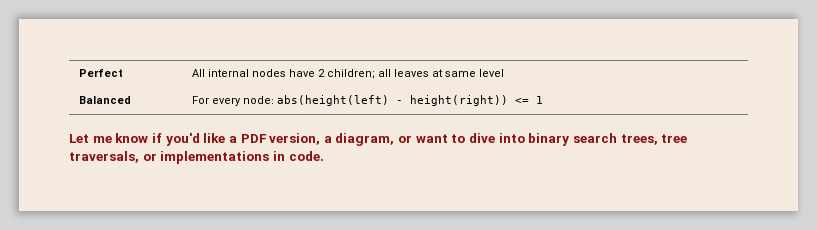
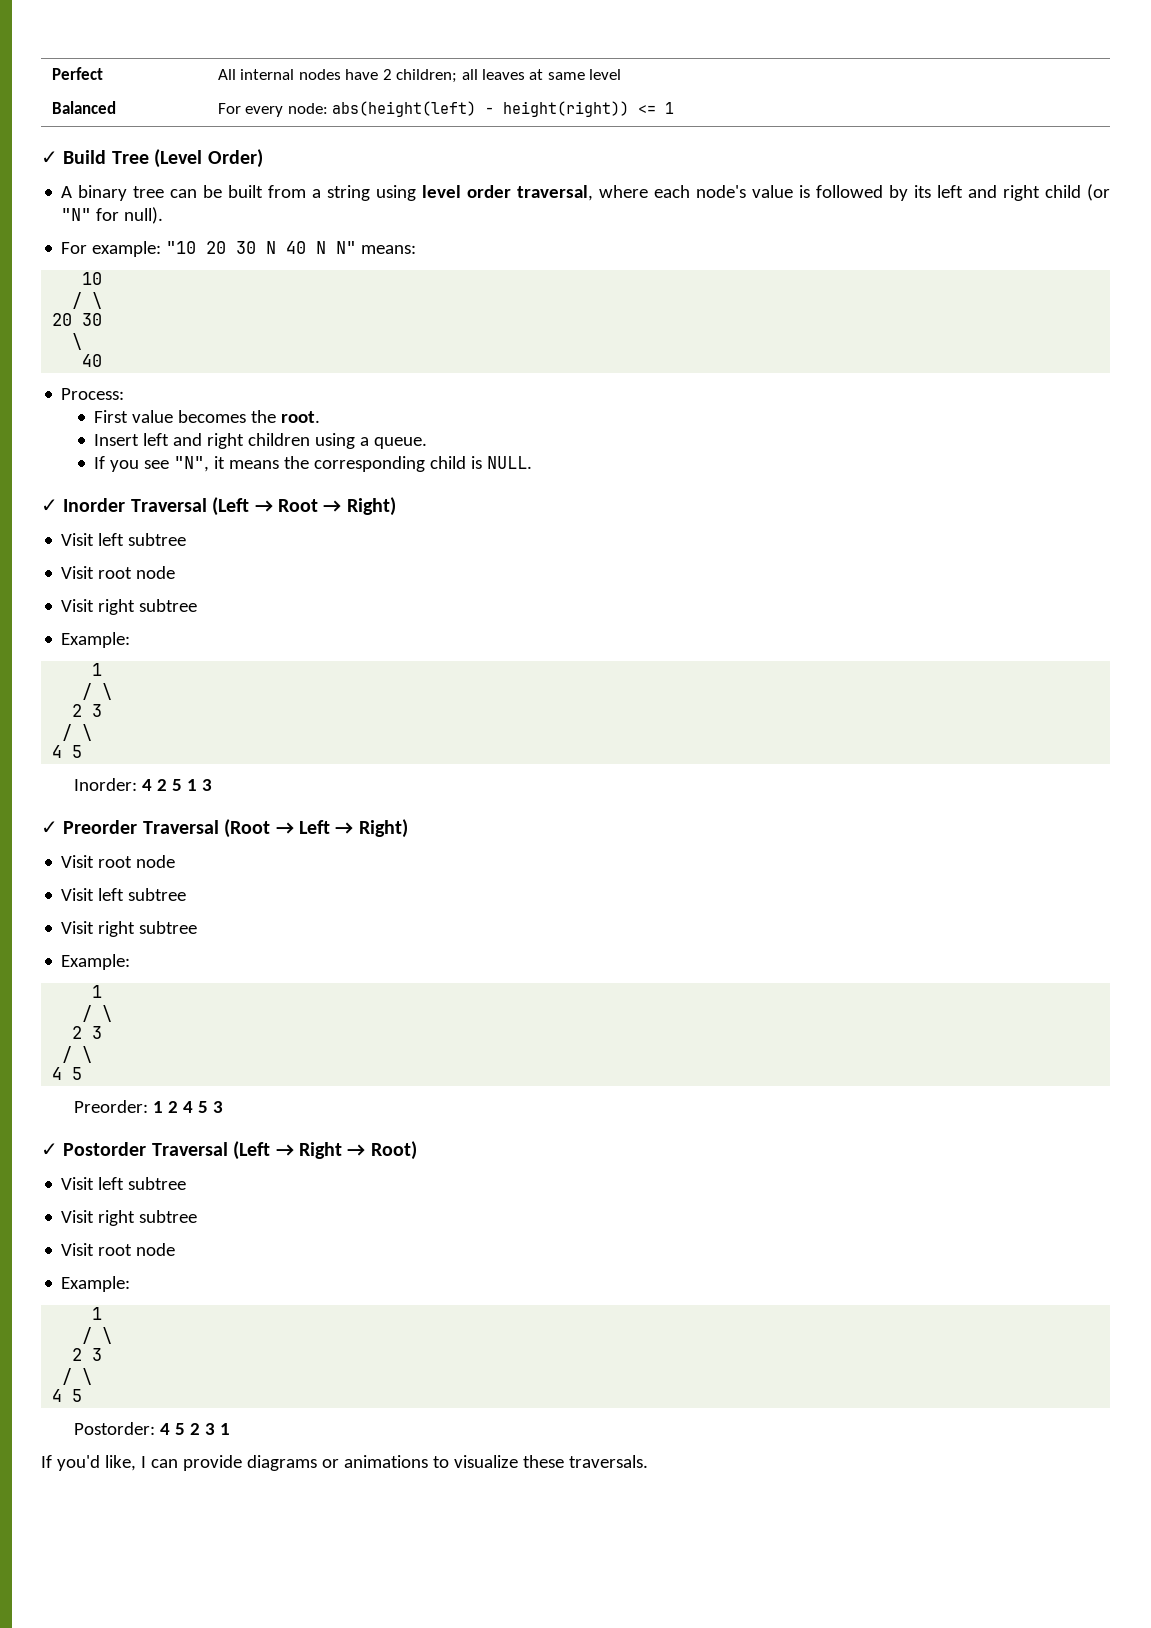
[69,133,688,146] [69,151,324,164] Let me know if you'd like a PDF version, a diagram, or want to dive into binary search trees, tree traversals, or implementations in code. -> [41,149,263,168] [61,184,1110,201] [61,207,164,224] [61,241,417,257] [82,272,103,285] [72,292,103,309] [52,313,103,326] [72,333,83,350] [82,354,103,367] [61,388,125,400] [94,410,321,423] [94,433,428,449] [94,456,533,472] [41,497,396,516] [61,533,187,546] [61,566,176,579] [61,599,198,615] [61,632,131,648] [92,663,103,676] [82,683,113,700] [72,704,103,717] [62,724,93,741] [52,745,83,758] [73,778,212,791] [41,819,408,838] [61,855,176,868] [61,888,187,901] [61,921,198,937] [61,954,131,970] [92,985,103,998] [82,1005,113,1022] [72,1026,103,1039] [62,1046,93,1063] [52,1067,83,1080] [73,1100,223,1113] [41,1141,417,1160] [61,1177,187,1190] [61,1210,198,1226] [61,1243,176,1256] [61,1276,131,1292] [92,1307,103,1320] [82,1327,113,1344] [72,1348,103,1361] [62,1368,93,1385] [52,1389,83,1402] [73,1422,230,1435] [41,1455,648,1471] ✓ Build Tree (Level Order) // A binary tree can be built from a string using level order traversal, where each node's value is followed by its left and right child (or "N" for null). // For example: "10 20 30 N 40 N N" means: // 10 // / \ // 20 30 // \ // 40 // Process: // First value becomes the root. // Insert left and right children using a queue. // If you see "N", it means the corresponding child is NULL. // ✓ Inorder Traversal (Left → Root → Right) // Visit left subtree // Visit root node // Visit right subtree // Example: // 1 // / \ // 2 3 // / \ // 4 5 // Inorder: 4 2 5 1 3 // ✓ Preorder Traversal (Root → Left → Right) // Visit root node // Visit left subtree // Visit right subtree // Example: // 1 // / \ // 2 3 // / \ // 4 5 // Preorder: 1 2 4 5 3 // ✓ Postorder Traversal (Left → Right → Root) // Visit left subtree // Visit right subtree // Visit root node // Example: // 1 // / \ // 2 3 // / \ // 4 5 // Postorder: 4 5 2 3 1 // If you'd like, I can provide diagrams or animations to visualize these traversals.

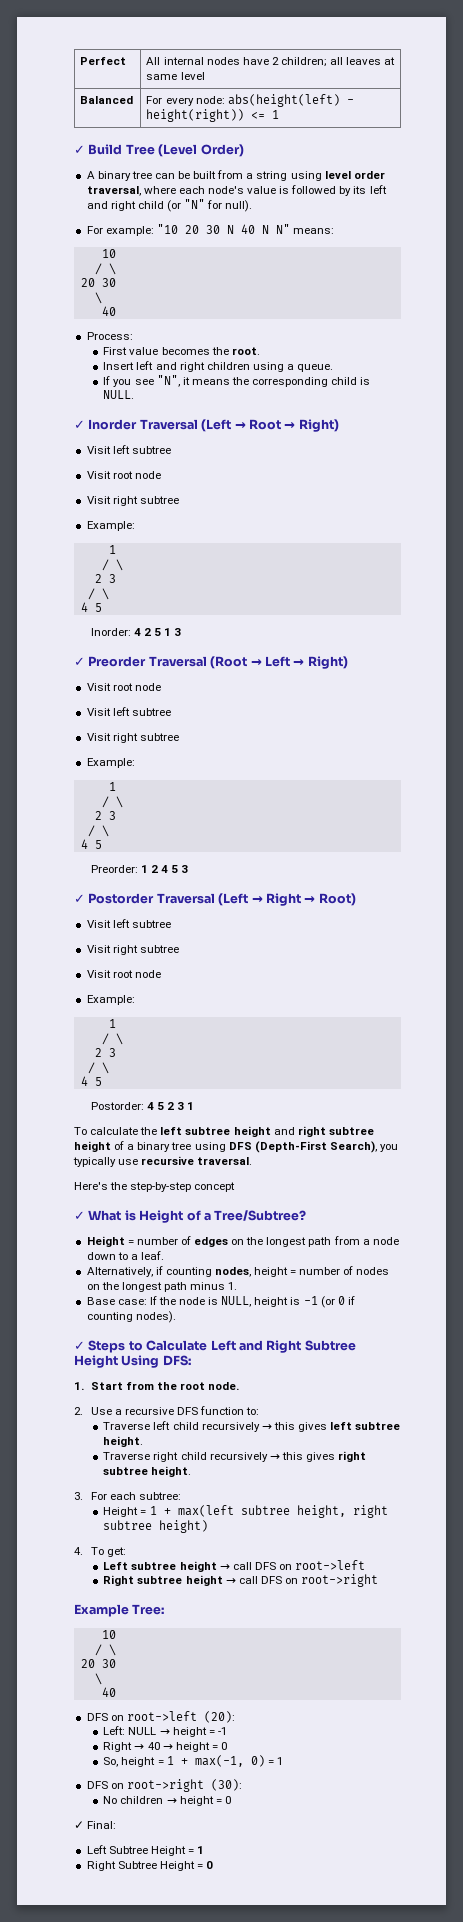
[41,1455,648,1471] If you'd like, I can provide diagrams or animations to visualize these traversals. -> [74,1126,374,1137] [74,1141,398,1153] [73,1156,253,1167] [74,1182,236,1192] [74,1210,307,1223] [86,1236,399,1247] [86,1251,164,1260] [86,1266,390,1277] [86,1282,238,1292] [86,1296,355,1308] [86,1311,176,1323] [74,1340,356,1353] [74,1355,191,1368] [74,1382,240,1390] [74,1406,260,1415] [103,1421,401,1432] [103,1436,144,1447] [103,1451,367,1462] [103,1466,192,1477] [74,1492,181,1500] [103,1505,388,1518] [103,1520,209,1533] [74,1547,126,1557] [103,1560,366,1572] [103,1574,379,1587] [74,1604,165,1617] [101,1630,116,1639] [94,1644,116,1656] [80,1659,116,1668] [94,1673,102,1685] [101,1687,116,1697] [86,1711,235,1723] [103,1726,227,1737] [103,1742,228,1752] [103,1755,283,1767] [86,1779,242,1792] [103,1796,231,1806] [74,1821,117,1829] [86,1845,205,1856] [86,1861,214,1871] To calculate the left subtree height and right subtree height of a binary tree using DFS (Depth-First Search), you typically use recursive traversal. // Here's the step-by-step concept // ✓ What is Height of a Tree/Subtree? // Height = number of edges on the longest path from a node down to a leaf. // Alternatively, if counting nodes, height = number of nodes on the longest path minus 1. // Base case: If the node is NULL, height is -1 (or 0 if counting nodes). // ✓ Steps to Calculate Left and Right Subtree Height Using DFS: // 1. Start from the root node. // 2. Use a recursive DFS function to: // Traverse left child recursively → this gives left subtree height. // Traverse right child recursively → this gives right subtree height. // 3. For each subtree: // Height = 1 + max(left subtree height, right subtree height) // 4. To get: // Left subtree height → call DFS on root->left // Right subtree height → call DFS on root->right // Example Tree: // 10 // / \ // 20 30 // \ // 40 // DFS on root->left (20): // Left: NULL → height = -1 // Right → 40 → height = 0 // So, height = 1 + max(-1, 0) = 1 // DFS on root->right (30): // No children → height = 0 // ✓ Final: // Left Subtree Height = 1 // Right Subtree Height = 0

